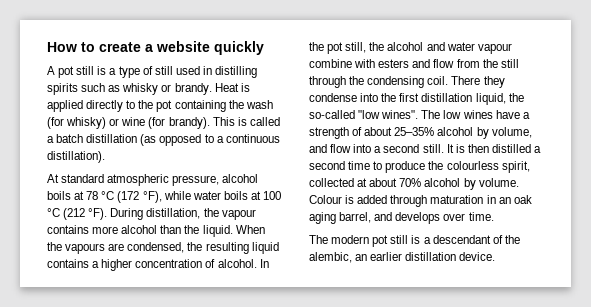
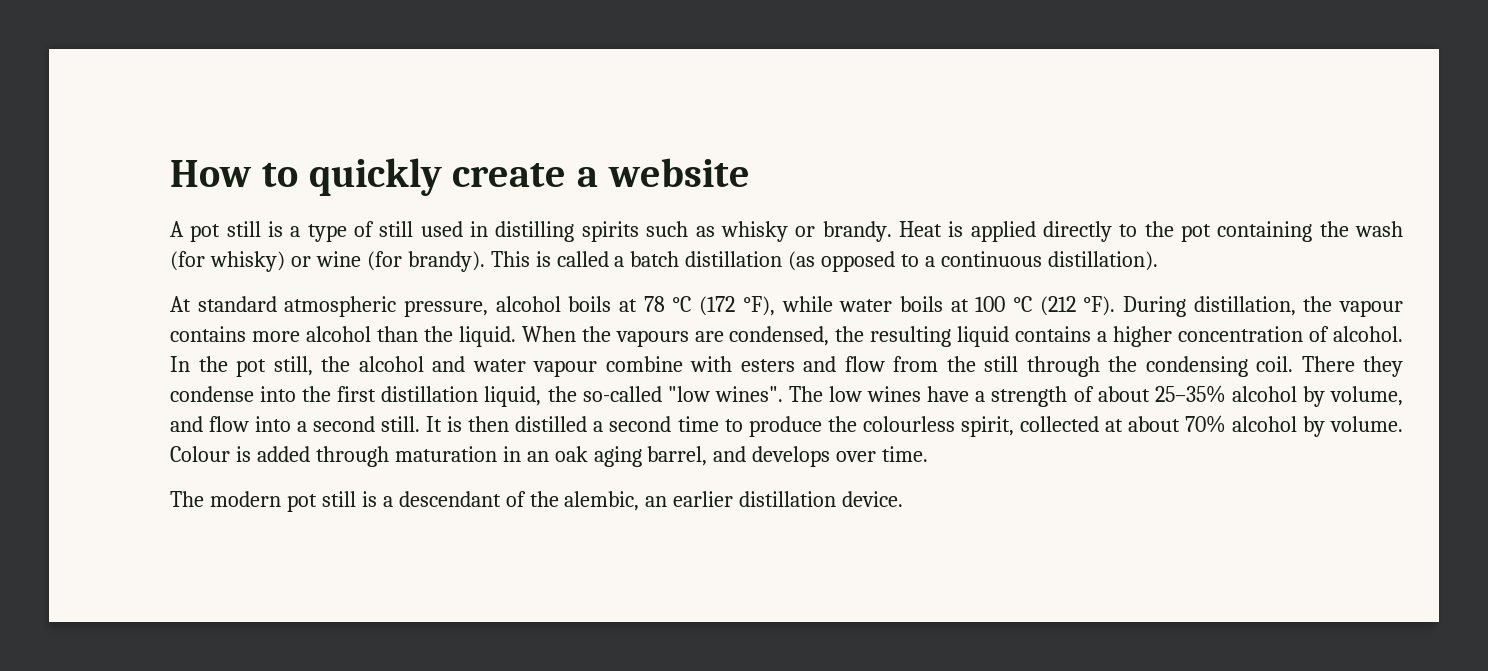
(95, 47) none -> [308,158,442,196] quickly
[214,41,264,55] quickly -> (750, 172) none

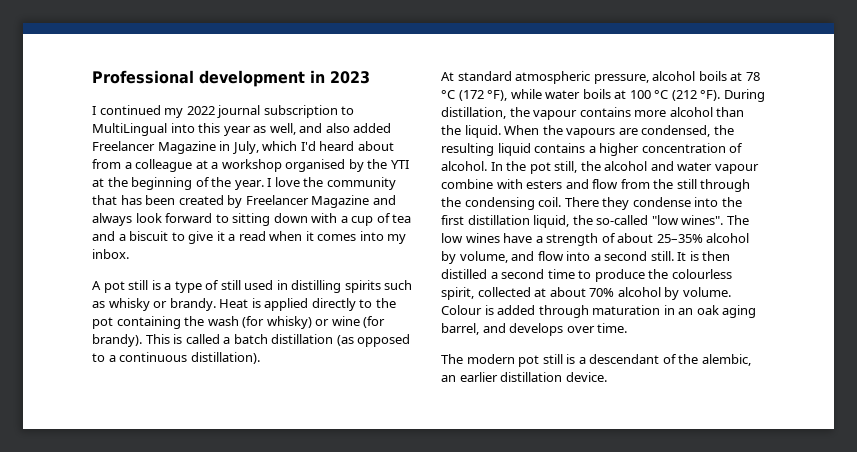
[170,158,750,196] How to quickly create a website -> [92,70,370,87] [92,105,355,118] [92,123,392,136] [92,141,394,154] [92,159,409,172] [92,177,396,190] [92,195,396,208] [92,213,412,226] [92,231,407,244] [92,249,129,259] Professional development in 2023 // I continued my 2022 journal subscription to MultiLingual into this year as well, and also added Freelancer Magazine in July, which I'd heard about from a colleague at a workshop organised by the YTI at the beginning of the year. I love the community that has been created by Freelancer Magazine and always look forward to sitting down with a cup of tea and a biscuit to give it a read when it comes into my inbox.

